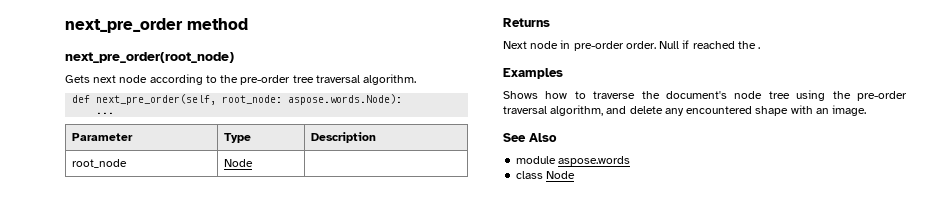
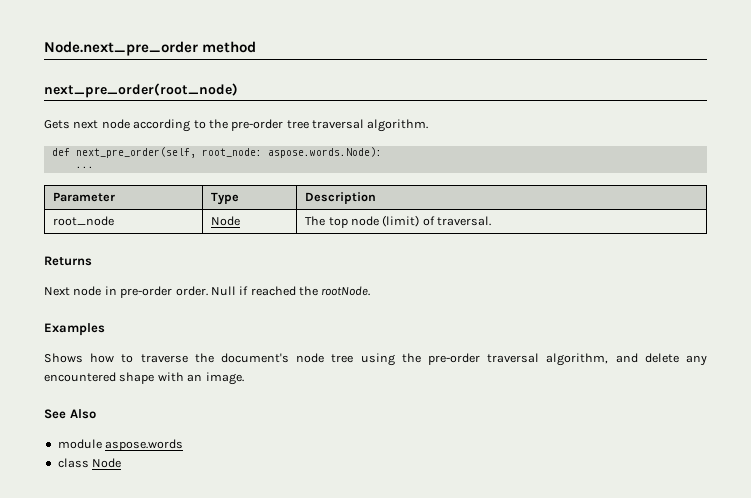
[65,18,183,33] next_pre_order -> [44,41,198,56] Node.next_pre_order
(254, 163) none -> [305,215,492,228] The top node (limit) of traversal.
[758,47,761,49] . -> [321,286,371,296] rootNode.

